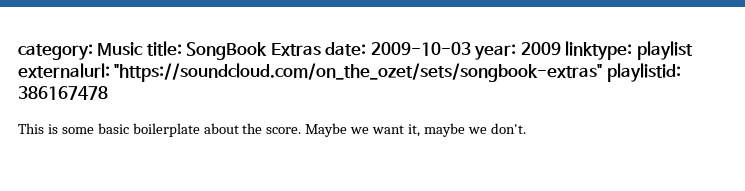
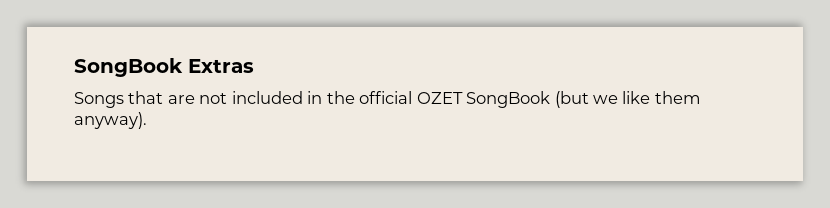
[18,41,182,60] category: Music title: -> (74, 67) none
[325,41,693,60] [18,63,681,82] [18,86,108,100] [18,123,526,137] date: 2009-10-03 year: 2009 linktype: playlist externalurl: "https://soundcloud.com/on_the_ozet/sets/songbook-extras" playlistid: 386167478 // This is some basic boilerplate about the score. Maybe we want it, maybe we don't. -> [74,91,701,108] [74,112,147,129] // Songs that are not included in the official OZET SongBook (but we like them anyway).

